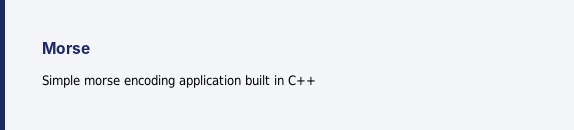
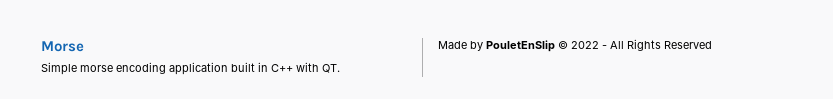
(316, 80) none -> [296,62,340,73] [438,39,712,52] with QT. // Made by PouletEnSlip © 2022 - All Rights Reserved

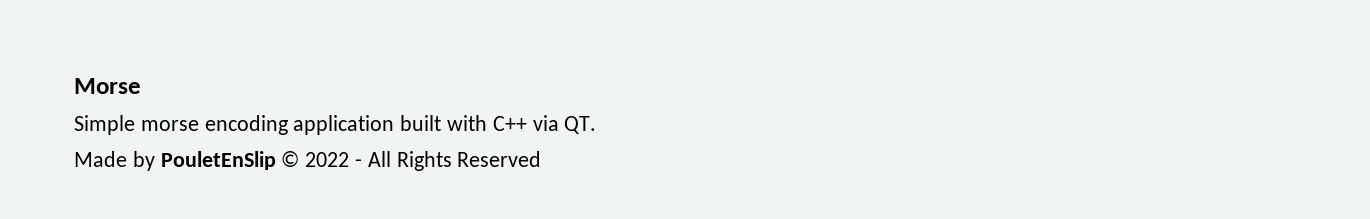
[258,62,319,72] in C++ with -> [447,115,559,131] with C++ via

